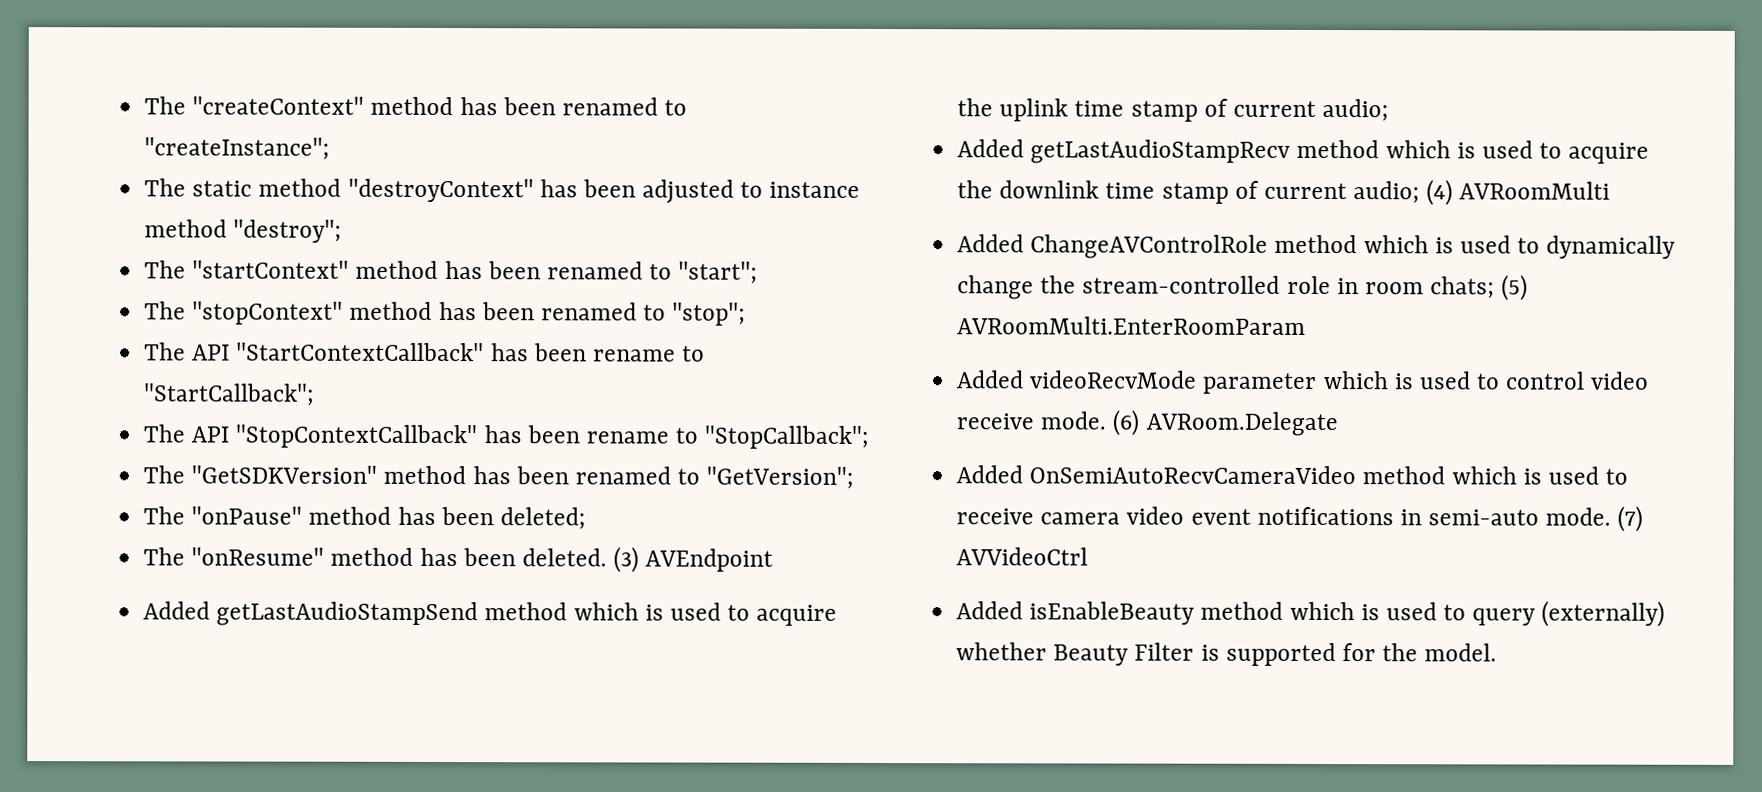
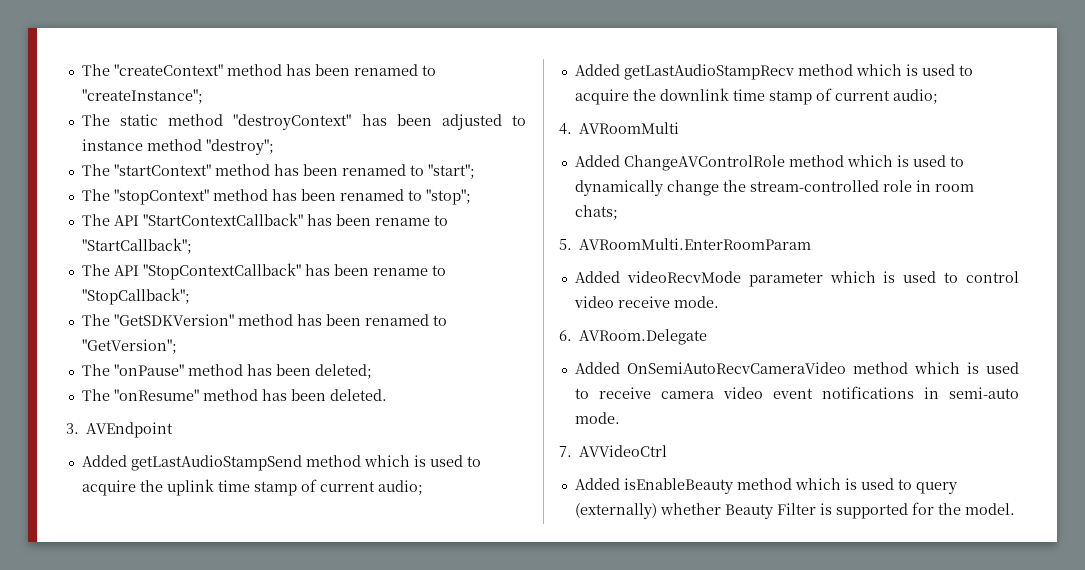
[613,546,640,573] (3) -> [66,423,79,434] // 3.
[1426,179,1454,206] (4) -> [559,123,572,135] // 4.
[1501,274,1529,301] (5) -> [559,239,572,250] // 5.
[1112,409,1140,436] (6) -> [559,330,572,341] // 6.
[1617,505,1644,532] (7) -> [559,446,572,457] // 7.

